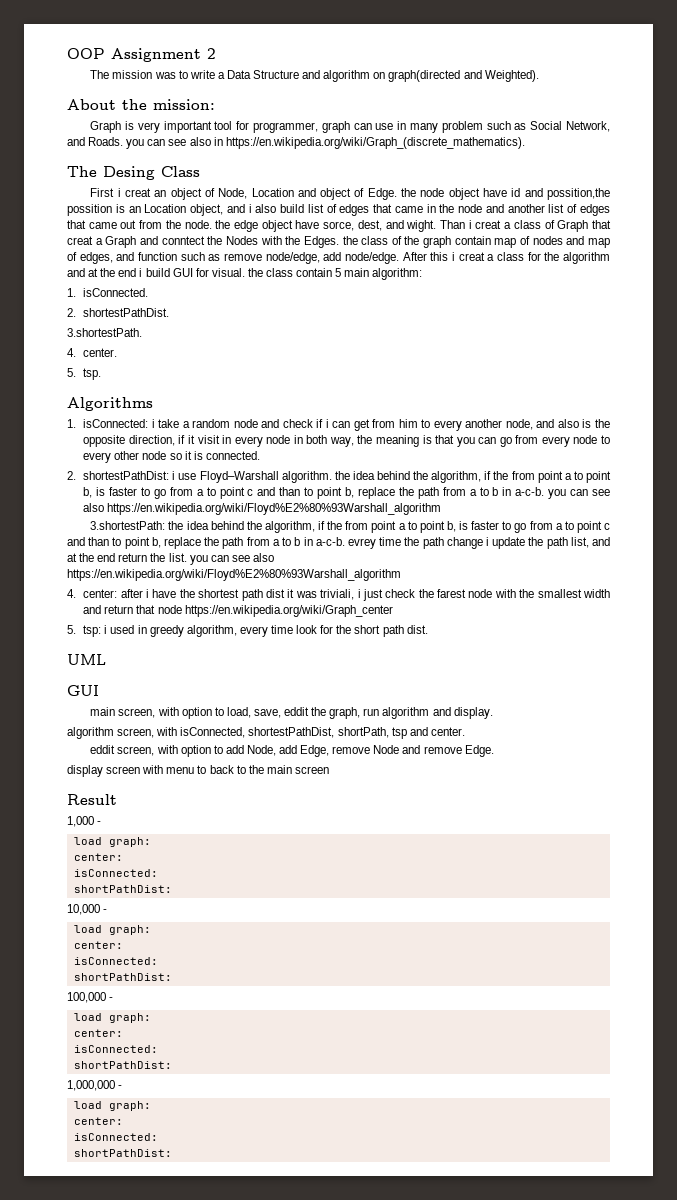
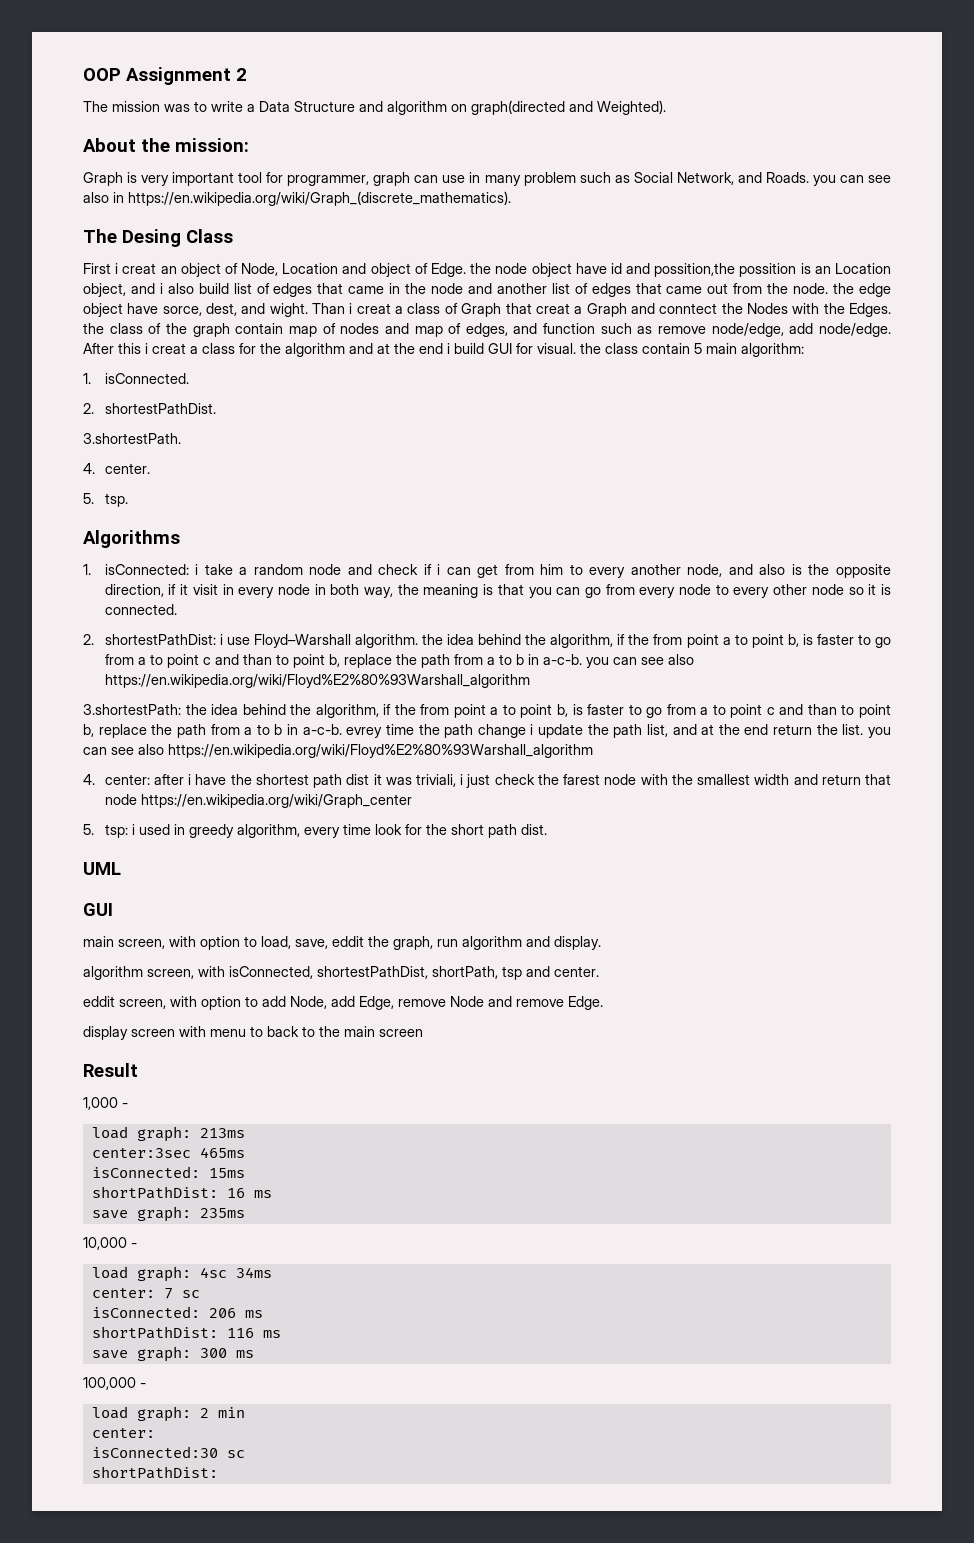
[73,853,123,861] [73,869,158,877] [73,885,172,893] // center: // isConnected: // shortPathDist: -> [199,1128,245,1138] [91,1147,245,1158] [91,1166,245,1178] [91,1186,272,1199] [91,1206,245,1222] 213ms // center:3sec 465ms // isConnected: 15ms // shortPathDist: 16 ms // save graph: 235ms
[73,941,123,949] [73,957,158,965] [73,973,172,981] // center: // isConnected: // shortPathDist: -> [199,1267,272,1278] [91,1288,200,1299] [91,1306,263,1318] [91,1326,281,1339] [91,1346,254,1362] 4sc 34ms // center: 7 sc // isConnected: 206 ms // shortPathDist: 116 ms // save graph: 300 ms
[73,1029,123,1037] [73,1045,158,1053] [73,1061,172,1069] [67,1080,123,1091] [73,1101,151,1111] [73,1117,123,1125] [73,1133,158,1141] [73,1149,172,1157] // center: // isConnected: // shortPathDist: // 1,000,000 - // load graph: // center: // isConnected: // shortPathDist: -> [199,1407,245,1418] [91,1428,155,1438] [91,1446,245,1458] [91,1466,218,1479] 2 min // center: // isConnected:30 sc // shortPathDist:

